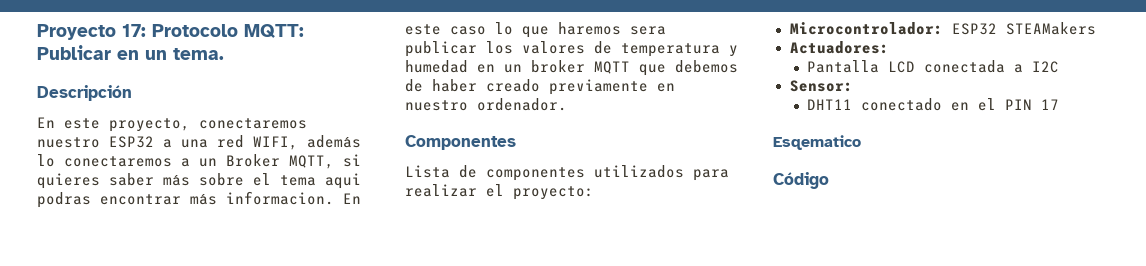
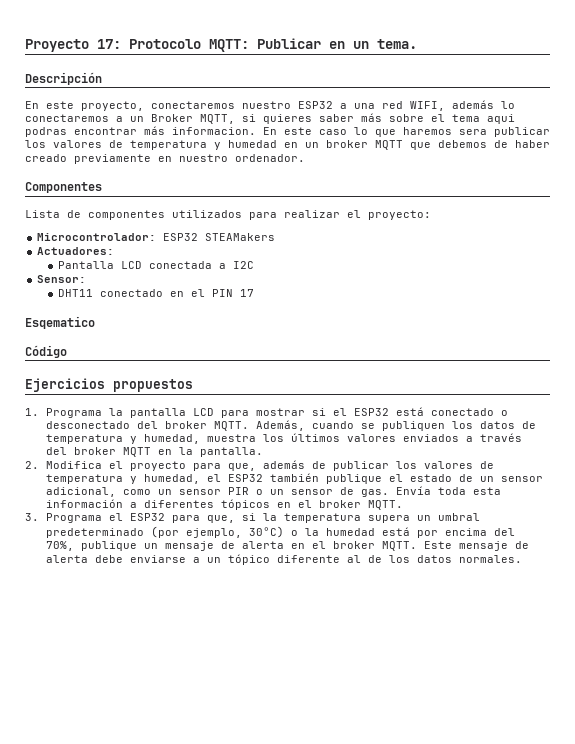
(829, 180) none -> [25,378,193,392] [25,407,509,418] [46,420,537,431] [46,433,523,444] [46,447,264,457] [25,460,495,471] [46,473,544,484] [46,486,502,497] [46,499,404,510] [25,513,481,523] [46,526,516,538] [46,541,530,551] [46,554,523,565] // Ejercicios propuestos // 1. Programa la pantalla LCD para mostrar si el ESP32 está conectado o desconectado del broker MQTT. Además, cuando se publiquen los datos de temperatura y humedad, muestra los últimos valores enviados a través del broker MQTT en la pantalla. // 2. Modifica el proyecto para que, además de publicar los valores de temperatura y humedad, el ESP32 también publique el estado de un sensor adicional, como un sensor PIR o un sensor de gas. Envía toda esta información a diferentes tópicos en el broker MQTT. // 3. Programa el ESP32 para que, si la temperatura supera un umbral predeterminado (por ejemplo, 30°C) o la humedad está por encima del 70%, publique un mensaje de alerta en el broker MQTT. Este mensaje de alerta debe enviarse a un tópico diferente al de los datos normales.

